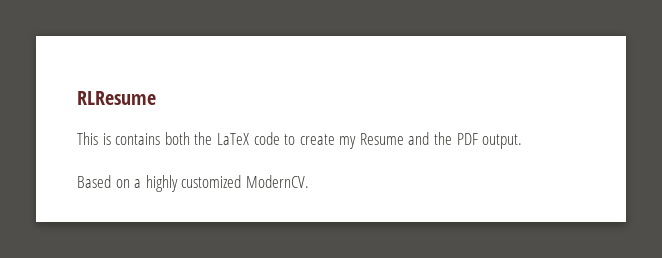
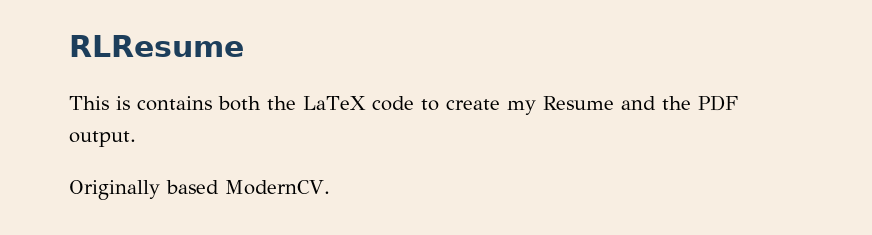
[77,175,242,192] Based on a highly customized -> [69,180,219,200] Originally based

